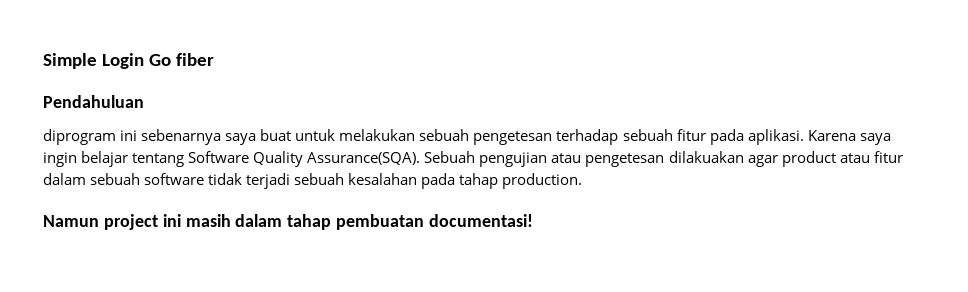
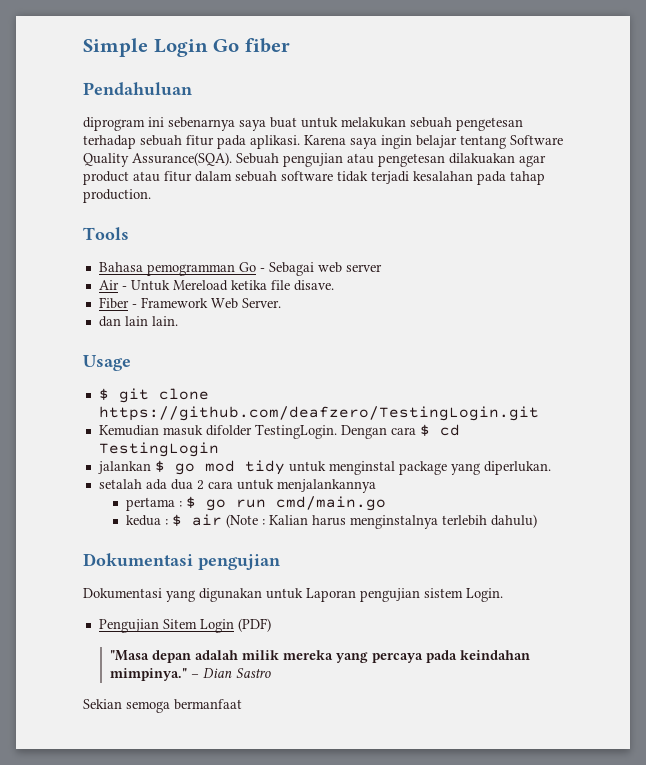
[294,173,345,185] sebuah -> (409, 177) none
[43,214,534,230] Namun project ini masih dalam tahap pembuatan documentasi! -> [83,227,129,240] [98,262,382,276] [98,280,334,291] [98,297,281,309] [98,316,178,327] [83,355,131,371] [98,388,209,403] [98,406,539,421] [98,424,460,439] [98,442,219,457] [97,460,551,475] [98,479,376,493] [125,496,386,511] [125,514,537,529] [83,553,280,570] [83,588,503,602] [98,618,271,633] [109,650,530,663] [109,668,271,681] [83,699,242,713] Tools // Bahasa pemogramman Go - Sebagai web server // Air - Untuk Mereload ketika file disave. // Fiber - Framework Web Server. // dan lain lain. // Usage // $ git clone https://github.com/deafzero/TestingLogin.git // Kemudian masuk difolder TestingLogin. Dengan cara $ cd TestingLogin // jalankan $ go mod tidy untuk menginstal package yang diperlukan. // setalah ada dua 2 cara untuk menjalankannya // pertama : $ go run cmd/main.go // kedua : $ air (Note : Kalian harus menginstalnya terlebih dahulu) // Dokumentasi pengujian // Dokumentasi yang digunakan untuk Laporan pengujian sistem Login. // Pengujian Sitem Login (PDF) // "Masa depan adalah milik mereka yang percaya pada keindahan mimpinya." – Dian Sastro // Sekian semoga bermanfaat

